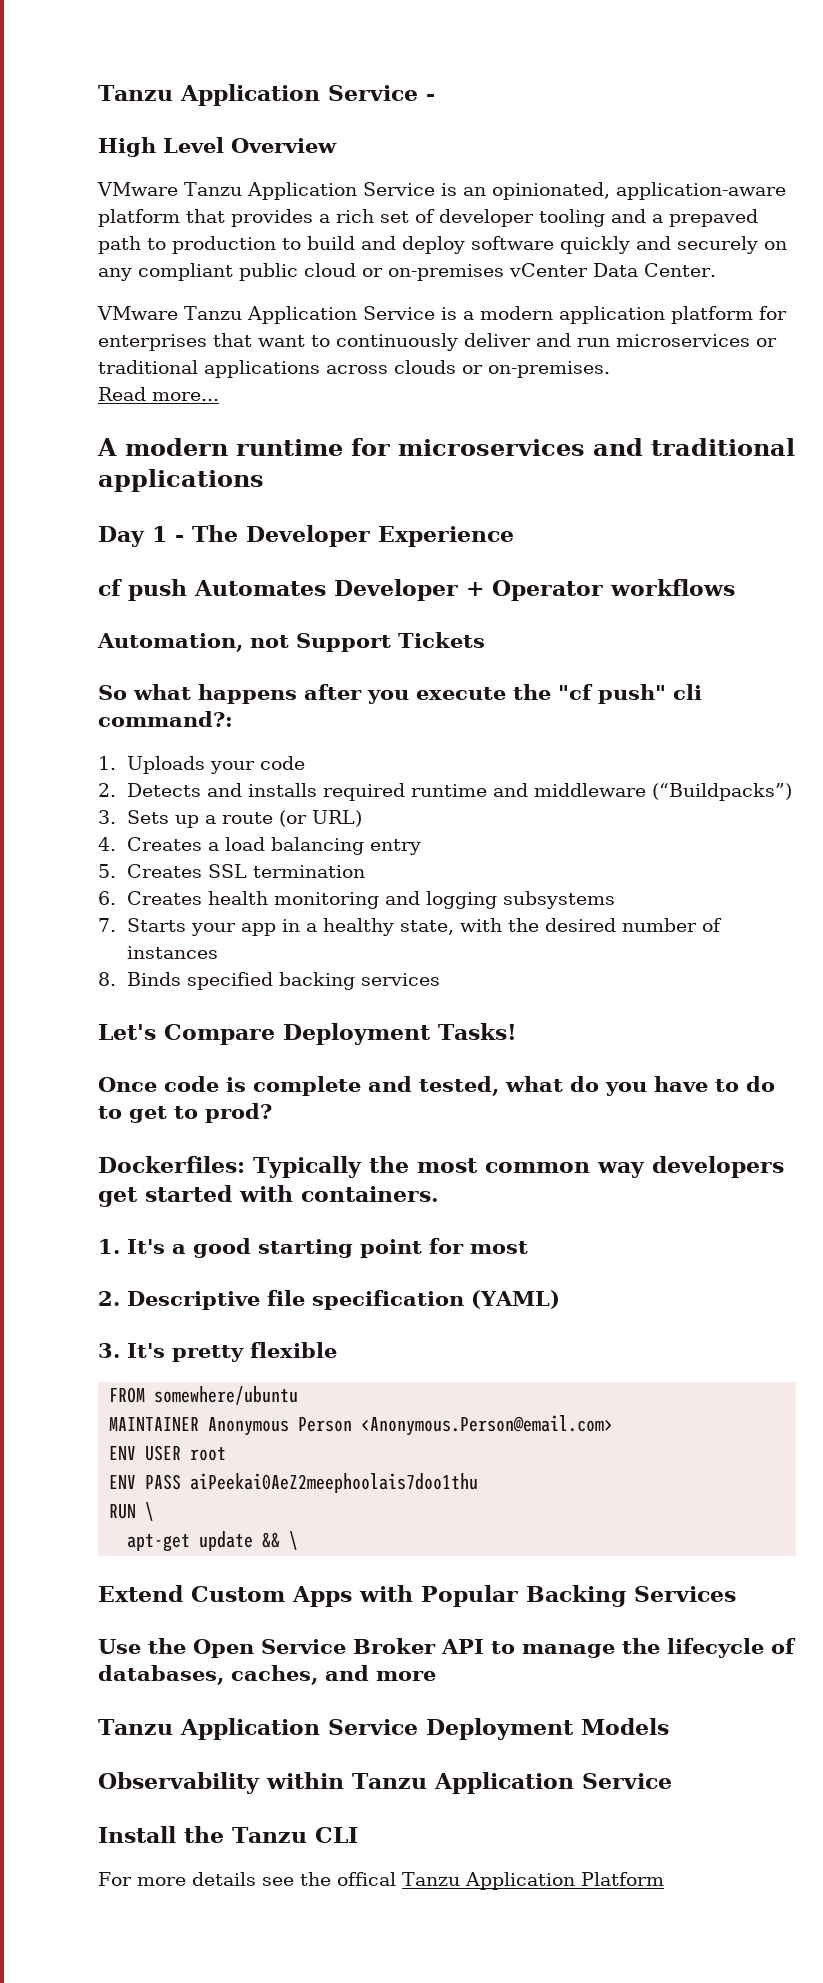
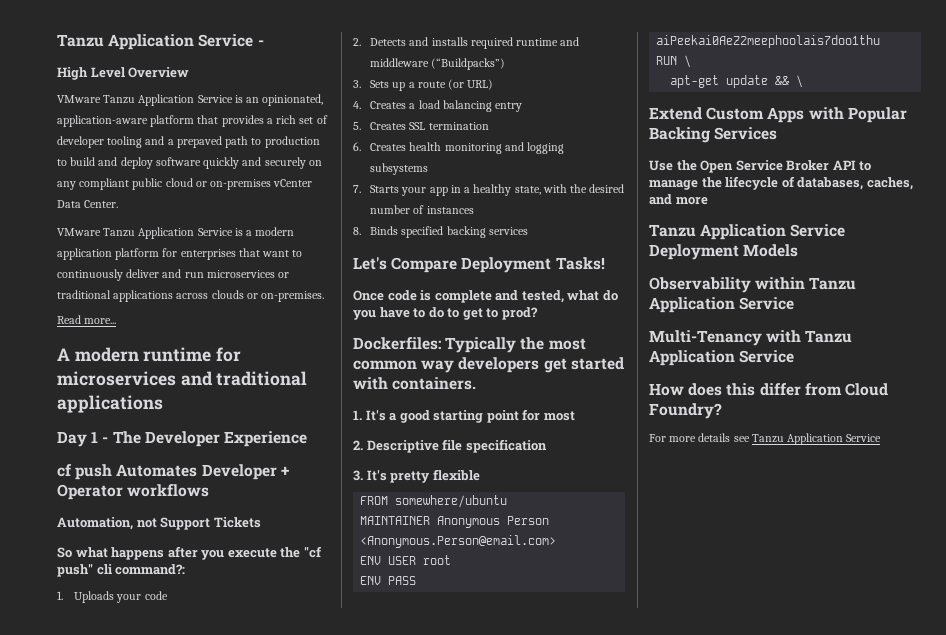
[471,1290,560,1309] (YAML) -> (547, 446) none
[98,1826,358,1843] Install the Tanzu CLI -> [649,330,853,346] [649,350,795,366] [649,383,888,396] [649,403,722,419] Multi-Tenancy with Tanzu Application Service // How does this differ from Cloud Foundry?
[299,1872,664,1890] the offical Tanzu Application Platform -> [751,433,882,445] Tanzu Application Service

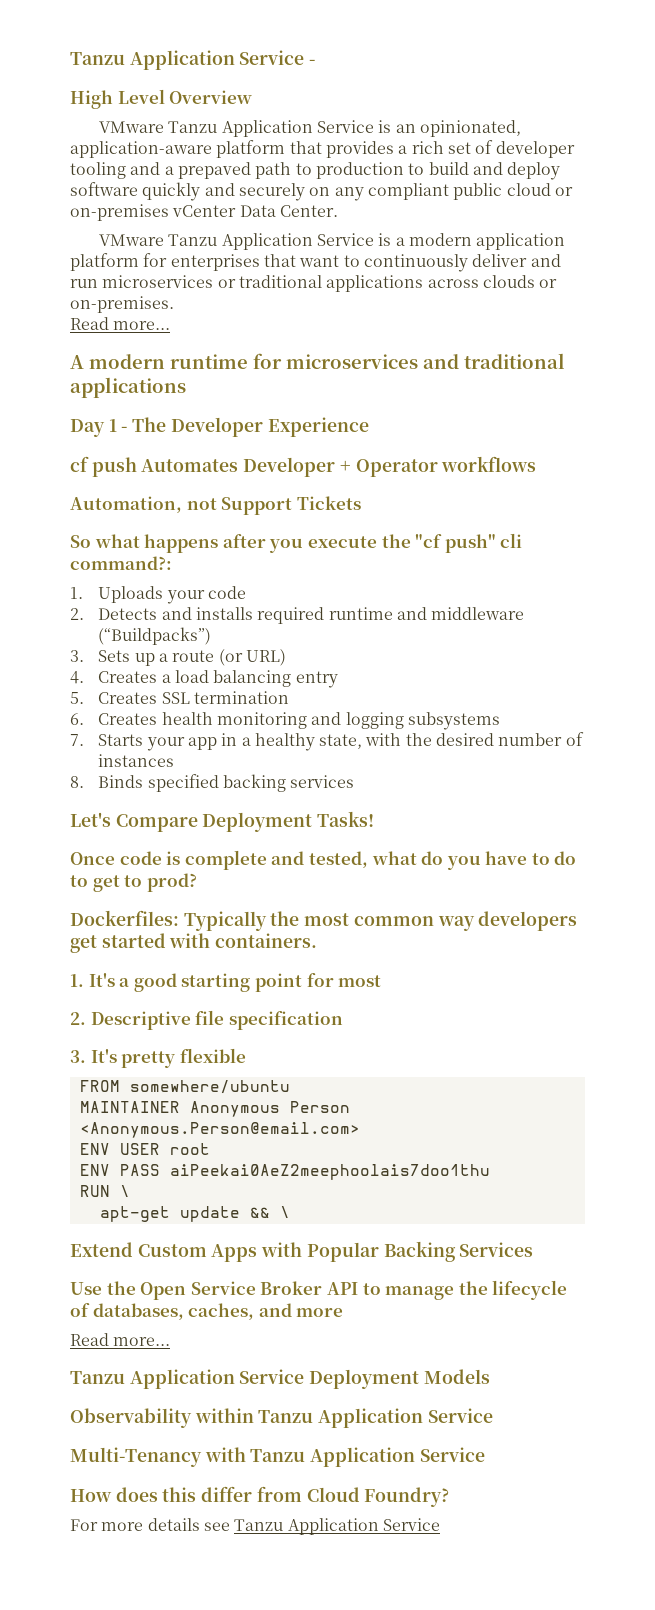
(708, 201) none -> [70,1333,171,1346] // Read more...

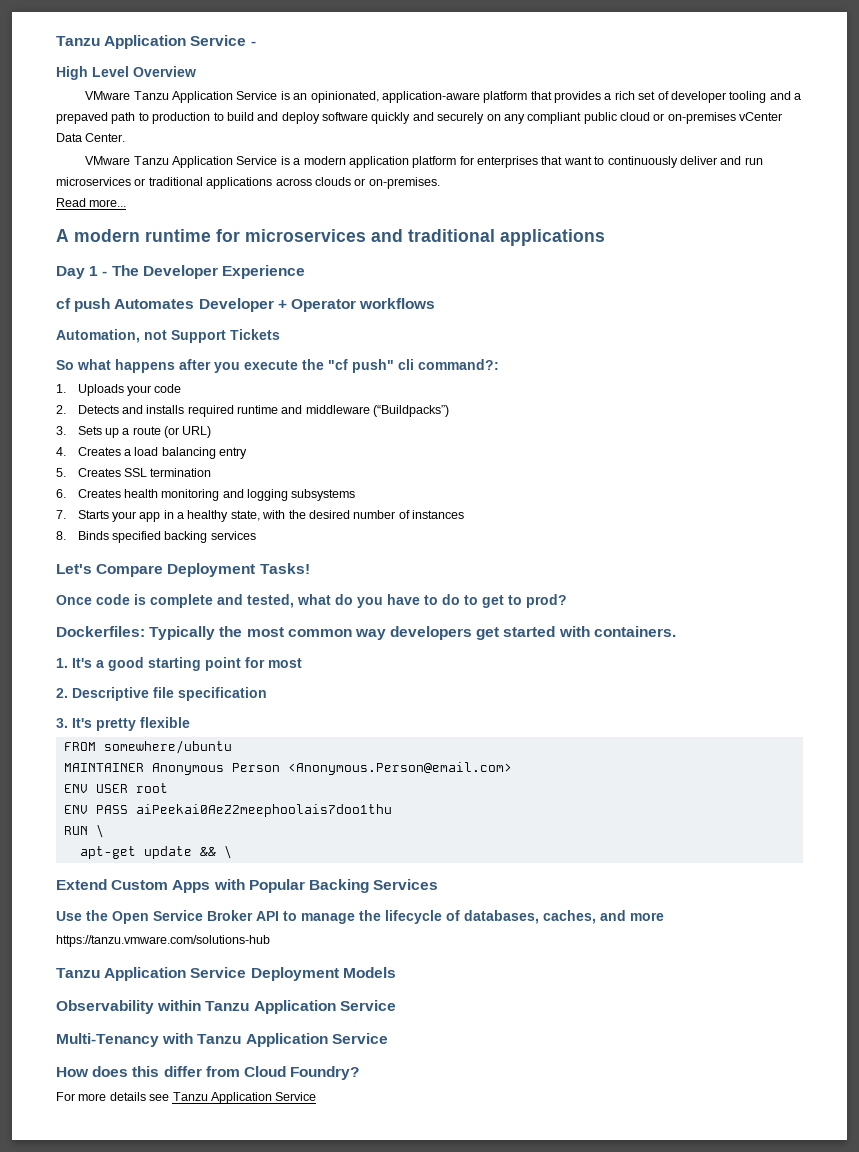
[70,1333,171,1346] Read more... -> [56,935,270,947] https://tanzu.vmware.com/solutions-hub

